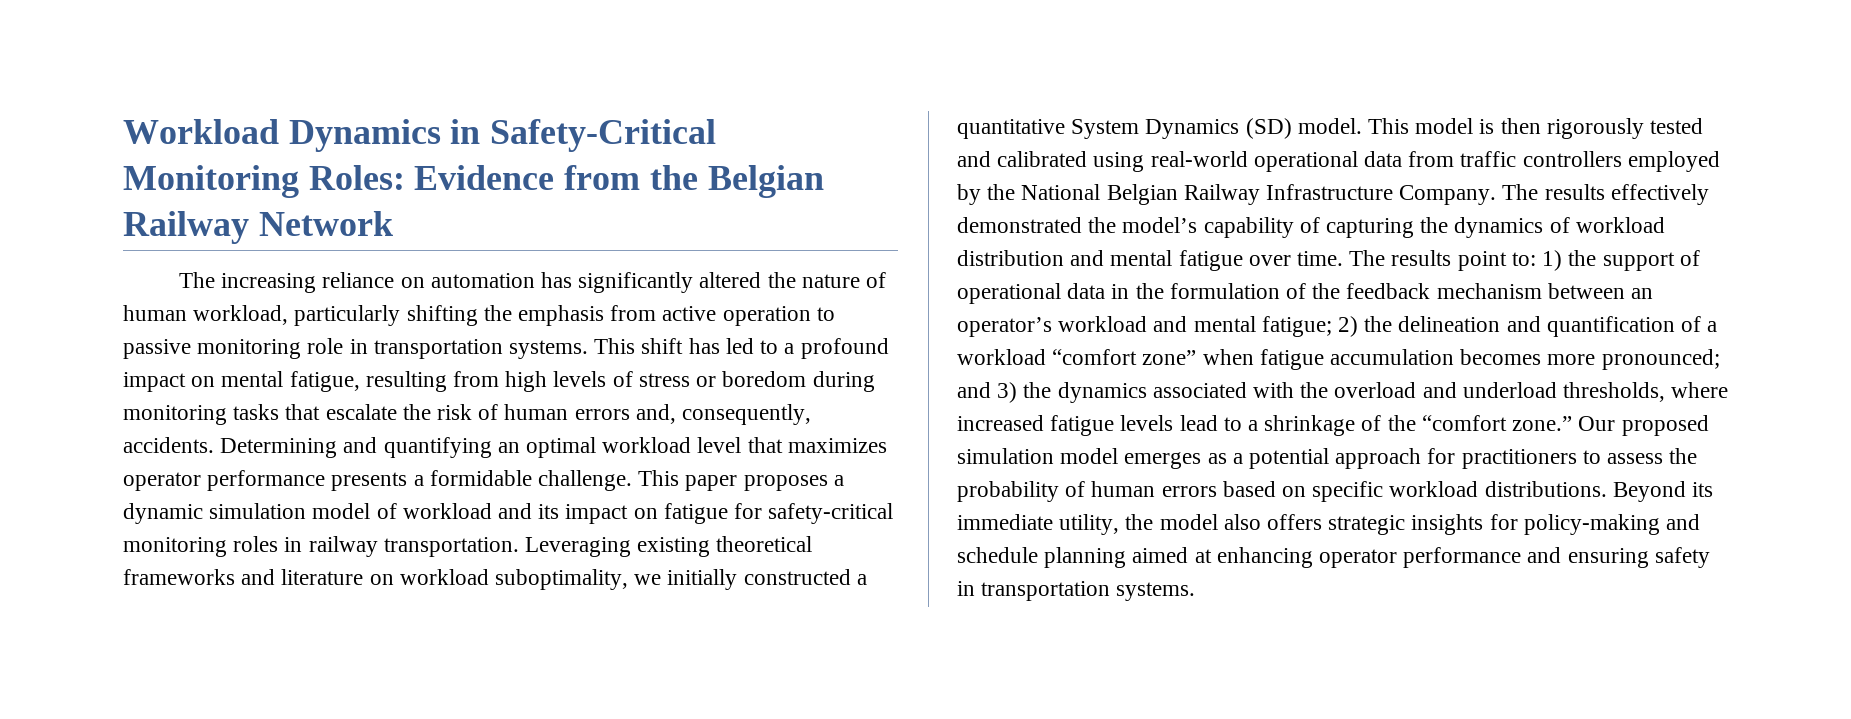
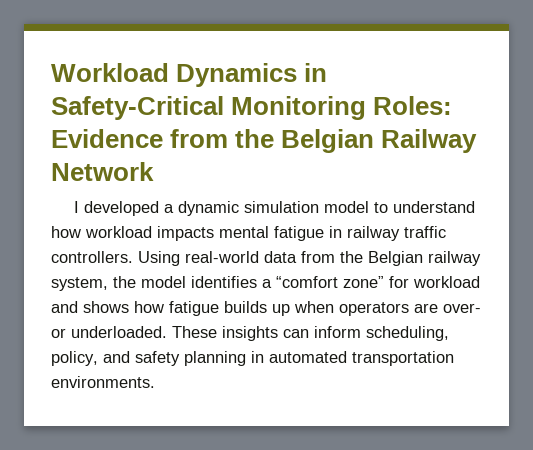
[178,272,887,293] [123,305,835,326] [123,338,889,359] [123,371,875,392] [123,404,812,425] [123,437,887,458] [123,470,844,491] [123,503,894,524] [123,536,813,557] [123,569,867,590] [957,118,1704,139] [957,151,1720,172] [957,184,1709,205] [957,217,1665,238] [957,250,1700,271] [957,283,1654,304] [957,316,1718,337] [957,349,1720,370] [957,382,1729,403] [957,415,1709,436] [957,448,1698,469] [957,481,1714,502] [957,514,1701,535] [957,547,1710,568] [957,581,1196,601] The increasing reliance on automation has significantly altered the nature of human workload, particularly shifting the emphasis from active operation to passive monitoring role in transportation systems. This shift has led to a profound impact on mental fatigue, resulting from high levels of stress or boredom during monitoring tasks that escalate the risk of human errors and, consequently, accidents. Determining and quantifying an optimal workload level that maximizes operator performance presents a formidable challenge. This paper proposes a dynamic simulation model of workload and its impact on fatigue for safety-critical monitoring roles in railway transportation. Leveraging existing theoretical frameworks and literature on workload suboptimality, we initially constructed a quantitative System Dynamics (SD) model. This model is then rigorously tested and calibrated using real-world operational data from traffic controllers employed by the National Belgian Railway Infrastructure Company. The results effectively demonstrated the model’s capability of capturing the dynamics of workload distribution and mental fatigue over time. The results point to: 1) the support of operational data in the formulation of the feedback mechanism between an operator’s workload and mental fatigue; 2) the delineation and quantification of a workload “comfort zone” when fatigue accumulation becomes more pronounced; and 3) the dynamics associated with the overload and underload thresholds, where increased fatigue levels lead to a shrinkage of the “comfort zone.” Our proposed simulation model emerges as a potential approach for practitioners to assess the probability of human errors based on specific workload distributions. Beyond its immediate utility, the model also offers strategic insights for policy-making and schedule planning aimed at enhancing operator performance and ensuring safety in transportation systems. -> [74,201,476,216] [51,226,446,241] [51,251,481,266] [51,276,480,291] [51,301,481,316] [51,326,449,341] [51,351,454,366] [51,376,155,388] I developed a dynamic simulation model to understand how workload impacts mental fatigue in railway traffic controllers. Using real-world data from the Belgian railway system, the model identifies a “comfort zone” for workload and shows how fatigue builds up when operators are over- or underloaded. These insights can inform scheduling, policy, and safety planning in automated transportation environments.

